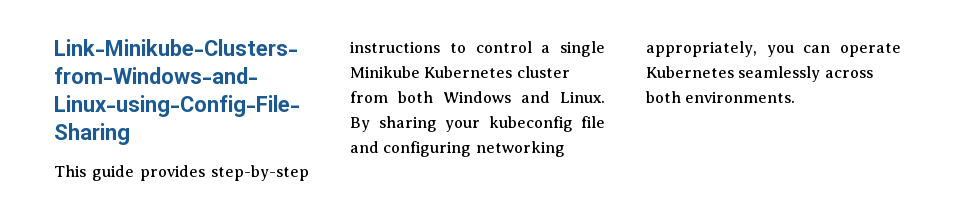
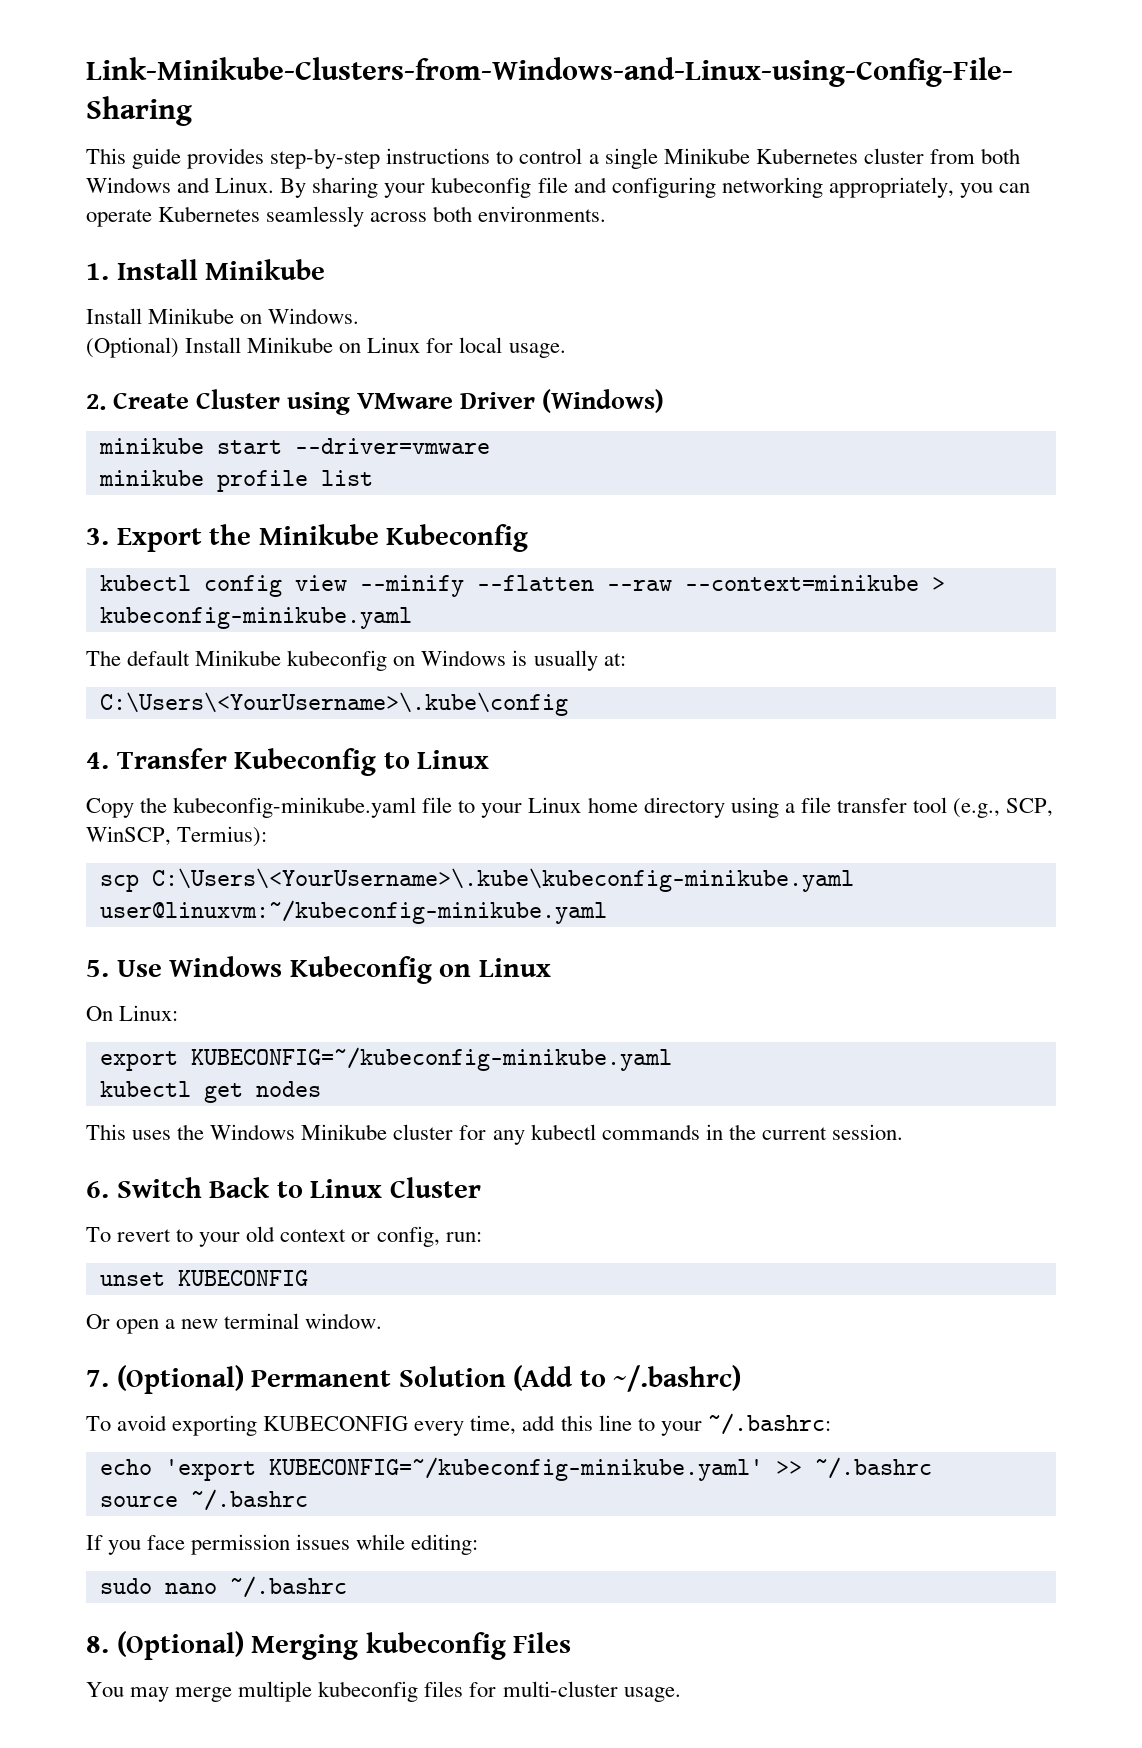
(796, 97) none -> [86,259,326,280] [86,308,360,324] [86,337,566,358] [86,389,665,415] [98,438,490,454] [98,470,373,492] [86,524,529,552] [99,575,945,597] [99,607,412,629] [86,650,626,671] [99,692,568,716] [86,748,490,776] [86,797,1054,818] [86,826,268,847] [99,868,854,892] [99,900,607,924] [86,956,551,984] [86,1005,179,1021] [99,1047,672,1071] [99,1081,321,1103] [86,1124,903,1145] [86,1177,481,1198] [86,1226,482,1247] [99,1270,308,1286] [86,1313,383,1334] [86,1365,742,1394] [86,1413,831,1436] [99,1457,932,1481] [99,1489,308,1511] [86,1534,479,1555] [99,1576,347,1598] [86,1631,572,1660] [86,1681,681,1702] // 1. Install Minikube // Install Minikube on Windows. // (Optional) Install Minikube on Linux for local usage. // 2. Create Cluster using VMware Driver (Windows) // minikube start --driver=vmware // minikube profile list // 3. Export the Minikube Kubeconfig // kubectl config view --minify --flatten --raw --context=minikube > kubeconfig-minikube.yaml // The default Minikube kubeconfig on Windows is usually at: // C:\Users\<YourUsername>\.kube\config // 4. Transfer Kubeconfig to Linux // Copy the kubeconfig-minikube.yaml file to your Linux home directory using a file transfer tool (e.g., SCP, WinSCP, Termius): // scp C:\Users\<YourUsername>\.kube\kubeconfig-minikube.yaml user@linuxvm:~/kubeconfig-minikube.yaml // 5. Use Windows Kubeconfig on Linux // On Linux: // export KUBECONFIG=~/kubeconfig-minikube.yaml // kubectl get nodes // This uses the Windows Minikube cluster for any kubectl commands in the current session. // 6. Switch Back to Linux Cluster // To revert to your old context or config, run: // unset KUBECONFIG // Or open a new terminal window. // 7. (Optional) Permanent Solution (Add to ~/.bashrc) // To avoid exporting KUBECONFIG every time, add this line to your ~/.bashrc: // echo 'export KUBECONFIG=~/kubeconfig-minikube.yaml' >> ~/.bashrc // source ~/.bashrc // If you face permission issues while editing: // sudo nano ~/.bashrc // 8. (Optional) Merging kubeconfig Files // You may merge multiple kubeconfig files for multi-cluster usage.

